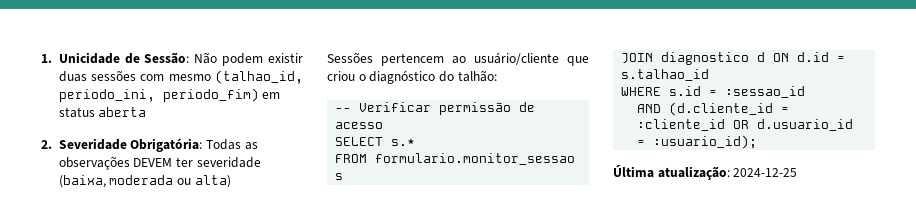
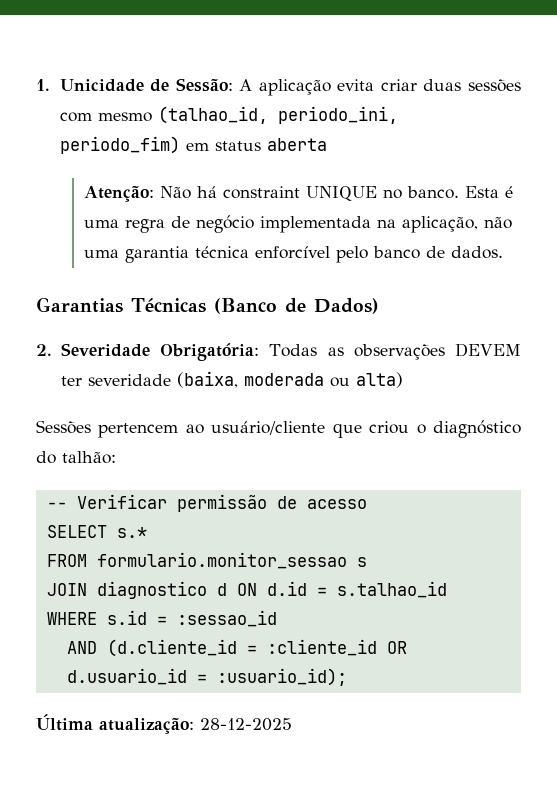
[194,52,303,66] Não podem existir -> [239,79,417,96] A aplicação evita criar
(147, 112) none -> [83,185,513,202] [83,215,512,233] [83,246,503,263] [36,297,379,314] // Atenção: Não há constraint UNIQUE no banco. Esta é uma regra de negócio implementada na aplicação, não uma garantia técnica enforcível pelo banco de dados. // Garantias Técnicas (Banco de Dados)
[733,168,798,177] 2024-12-25 -> [200,718,292,731] 28-12-2025

